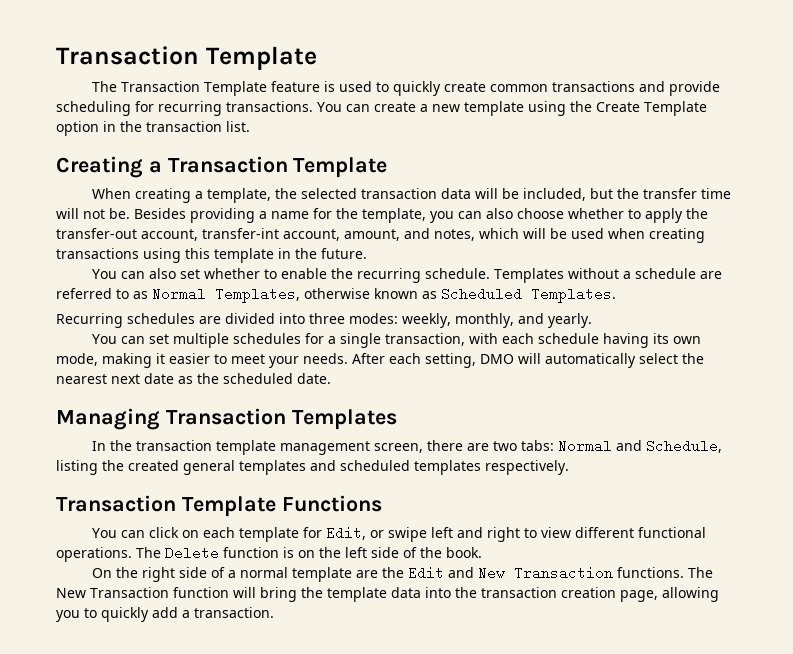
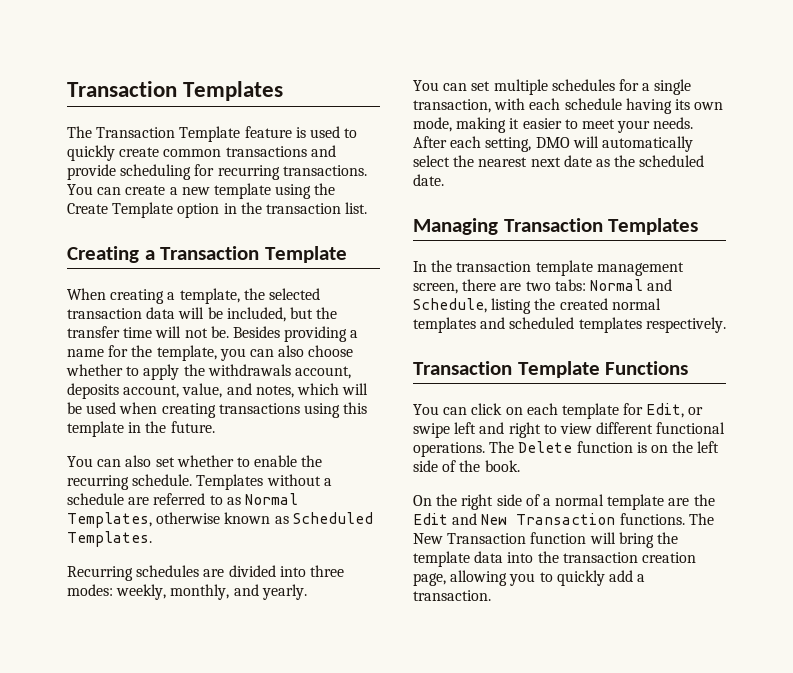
[56,46,317,70] Transaction Template -> [67,81,284,101] Transaction Templates
[56,228,400,241] transfer-out account, transfer-int account, amount, -> [207,364,351,379] [67,383,223,399] withdrawals account, deposits account, value,
[183,460,235,475] general -> [611,298,661,310] normal

